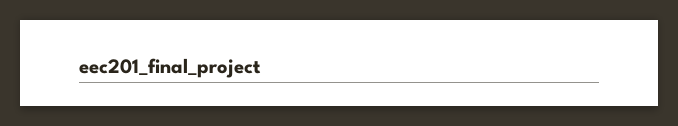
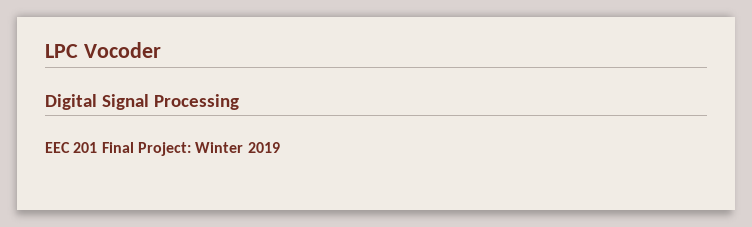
[79,58,261,78] eec201_final_project -> [45,42,161,58] [45,94,239,110] [45,142,280,156] LPC Vocoder // Digital Signal Processing // EEC 201 Final Project: Winter 2019

